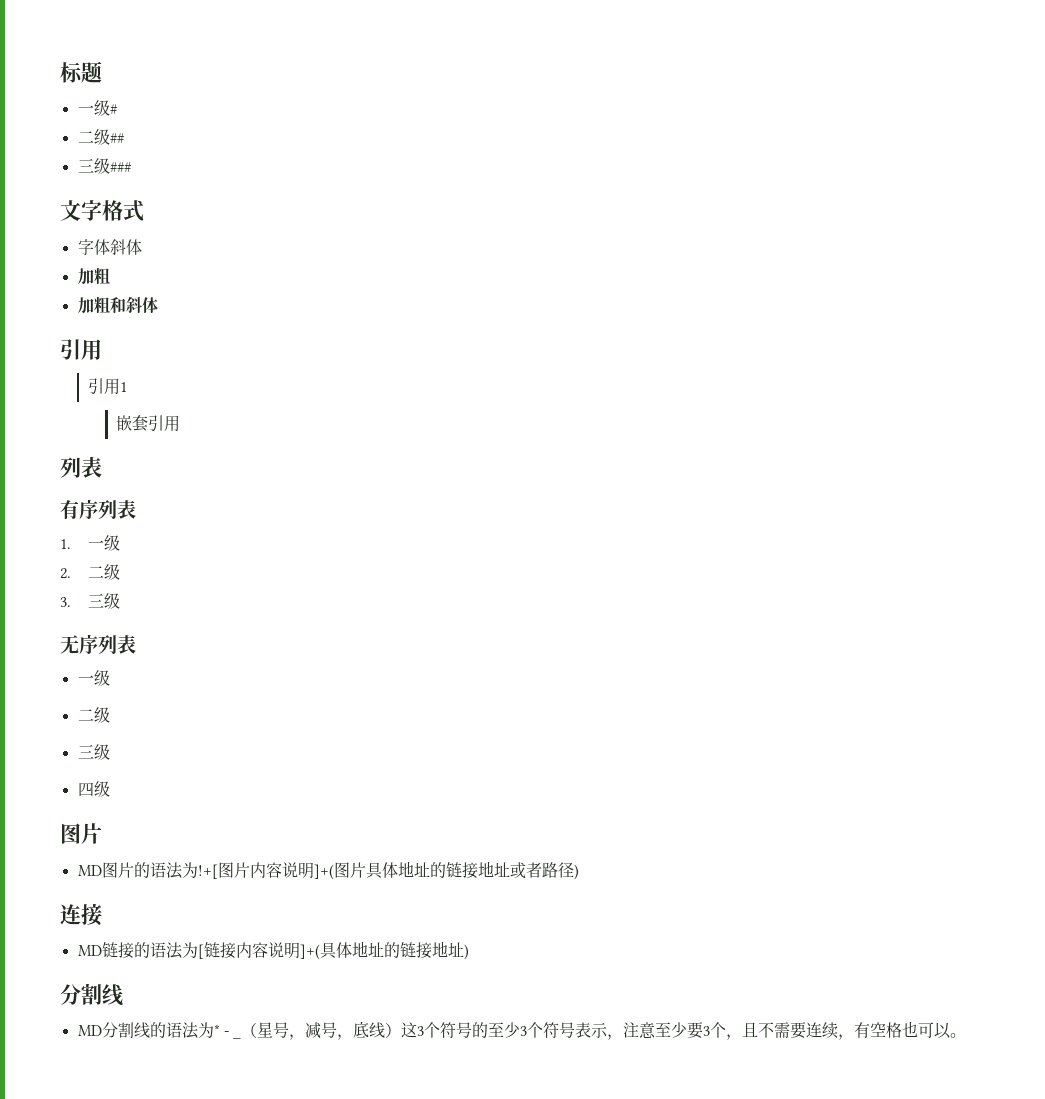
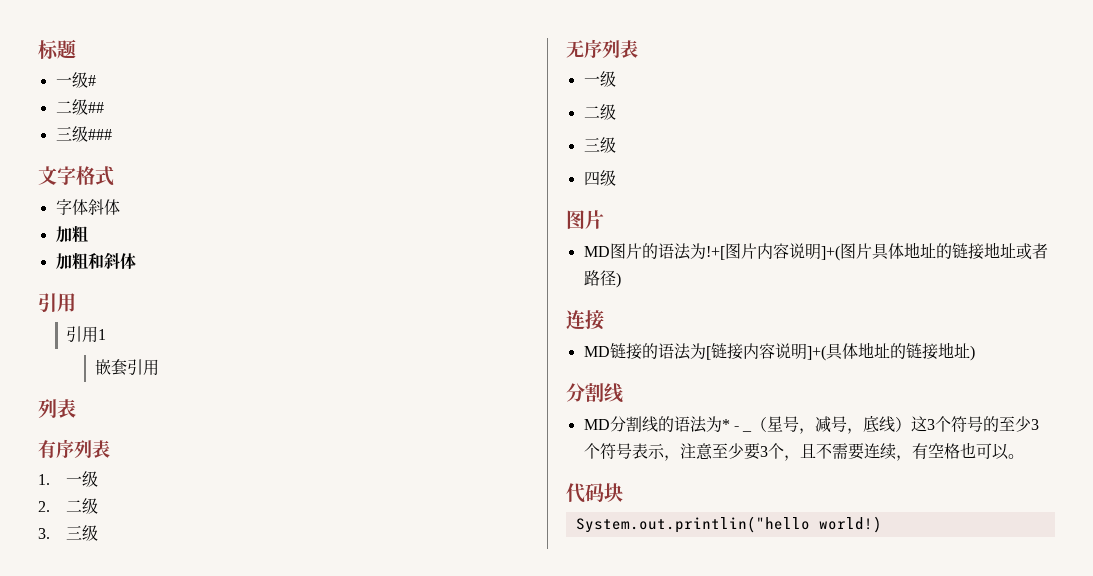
(967, 1035) none -> [566,483,623,503] [575,516,882,533] // 代码块 // System.out.printlin("hello world!)

